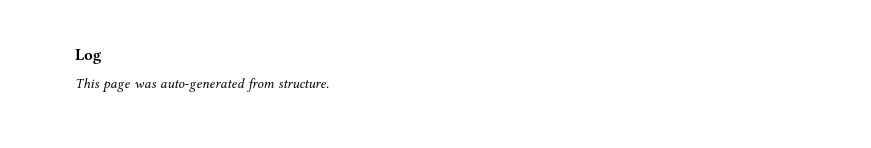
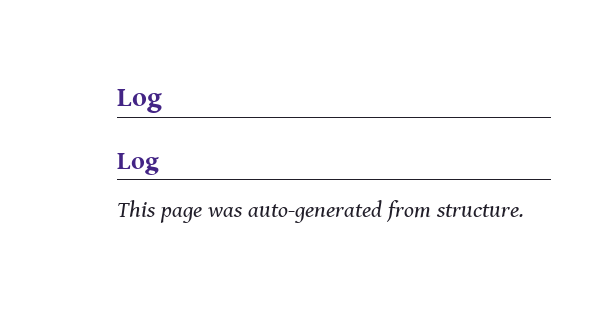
[75,49,102,64] Log -> [117,89,162,113] [117,153,159,175] Log // Log

